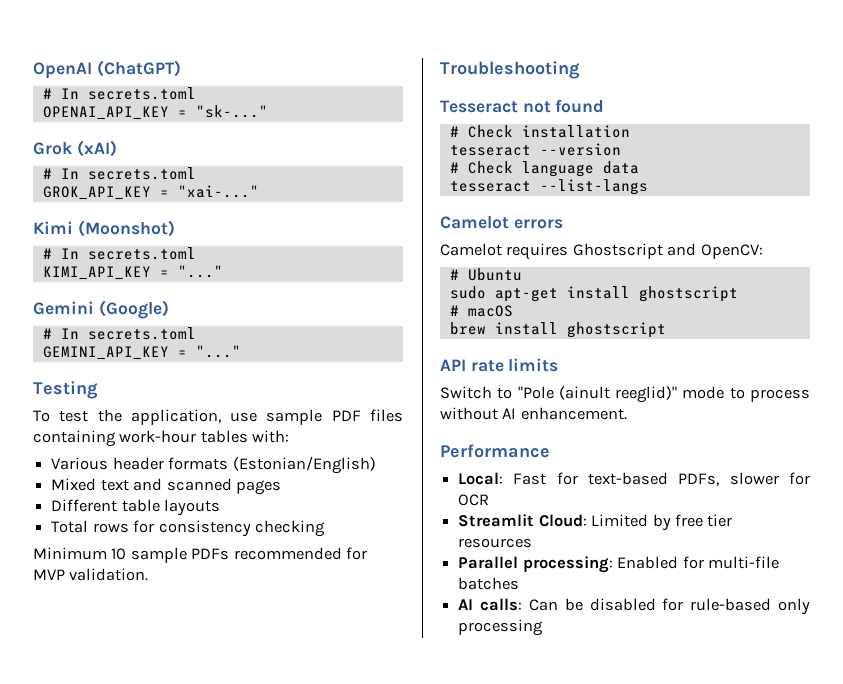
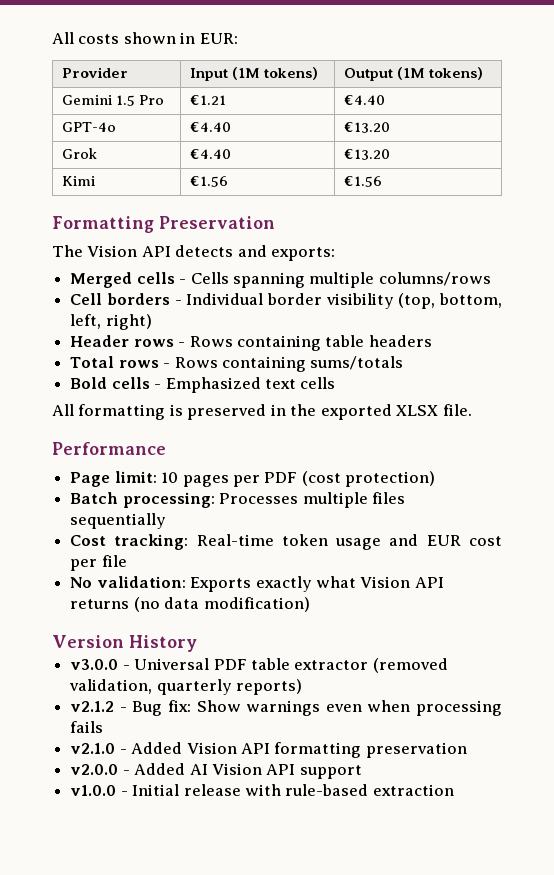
[33,60,181,79] [42,87,196,100] [42,105,268,120] [33,140,117,157] [42,167,196,180] [42,185,259,200] [33,220,175,237] [42,247,196,260] [42,265,223,280] [33,300,169,319] [42,327,196,340] [42,345,241,360] [33,381,98,399] [33,409,403,425] [33,430,290,447] [51,456,376,474] [51,478,281,495] [51,499,221,516] [51,520,325,537] [33,547,368,563] [33,568,149,581] [440,61,580,79] [440,99,605,113] [449,125,630,138] [449,143,621,156] [449,161,639,177] [449,179,648,195] [440,216,563,229] [440,243,763,260] [449,268,522,281] [449,286,738,302] [449,305,513,317] [449,322,666,338] [440,358,559,372] [440,386,810,403] [440,407,627,420] [440,444,550,458] [458,472,810,486] [458,494,490,506] [458,514,733,531] [458,538,533,548] [458,556,779,573] [458,577,520,590] [458,598,810,615] [458,619,544,636] OpenAI (ChatGPT) // # In secrets.toml // OPENAI_API_KEY = "sk-..." // Grok (xAI) // # In secrets.toml // GROK_API_KEY = "xai-..." // Kimi (Moonshot) // # In secrets.toml // KIMI_API_KEY = "..." // Gemini (Google) // # In secrets.toml // GEMINI_API_KEY = "..." // Testing // To test the application, use sample PDF files containing work-hour tables with: // Various header formats (Estonian/English) // Mixed text and scanned pages // Different table layouts // Total rows for consistency checking // Minimum 10 sample PDFs recommended for MVP validation. // Troubleshooting // Tesseract not found // # Check installation // tesseract --version // # Check language data // tesseract --list-langs // Camelot errors // Camelot requires Ghostscript and OpenCV: // # Ubuntu // sudo apt-get install ghostscript // # macOS // brew install ghostscript // API rate limits // Switch to "Pole (ainult reeglid)" mode to process without AI enhancement. // Performance // Local: Fast for text-based PDFs, slower for OCR // Streamlit Cloud: Limited by free tier resources // Parallel processing: Enabled for multi-file batches // AI calls: Can be disabled for rule-based only processing -> [52,32,238,44] [61,67,128,78] [189,67,318,81] [343,67,483,81] [61,95,164,106] [189,95,226,105] [343,95,385,105] [61,122,116,132] [189,122,231,132] [343,122,390,133] [61,148,97,159] [189,149,231,159] [343,149,390,160] [61,176,95,186] [189,176,228,187] [343,176,382,187] [52,216,275,233] [52,245,336,261] [70,272,491,288] [70,293,502,309] [70,314,152,330] [70,335,432,351] [70,356,404,372] [70,377,336,393] [52,404,472,420] [52,442,166,455] [70,471,436,487] [70,492,405,508] [70,513,167,529] [70,534,503,550] [70,555,127,571] [70,576,444,592] [70,597,310,612] [52,635,197,652] [70,658,448,673] [69,679,303,695] [70,700,502,716] [70,721,104,733] [70,742,467,758] [70,763,362,779] [70,784,454,796] All costs shown in EUR: // Provider | Input (1M tokens) | Output (1M tokens) // Gemini 1.5 Pro | €1.21 | €4.40 // GPT-4o | €4.40 | €13.20 // Grok | €4.40 | €13.20 // Kimi | €1.56 | €1.56 // Formatting Preservation // The Vision API detects and exports: // Merged cells - Cells spanning multiple columns/rows // Cell borders - Individual border visibility (top, bottom, left, right) // Header rows - Rows containing table headers // Total rows - Rows containing sums/totals // Bold cells - Emphasized text cells // All formatting is preserved in the exported XLSX file. // Performance // Page limit: 10 pages per PDF (cost protection) // Batch processing: Processes multiple files sequentially // Cost tracking: Real-time token usage and EUR cost per file // No validation: Exports exactly what Vision API returns (no data modification) // Version History // v3.0.0 - Universal PDF table extractor (removed validation, quarterly reports) // v2.1.2 - Bug fix: Show warnings even when processing fails // v2.1.0 - Added Vision API formatting preservation // v2.0.0 - Added AI Vision API support // v1.0.0 - Initial release with rule-based extraction

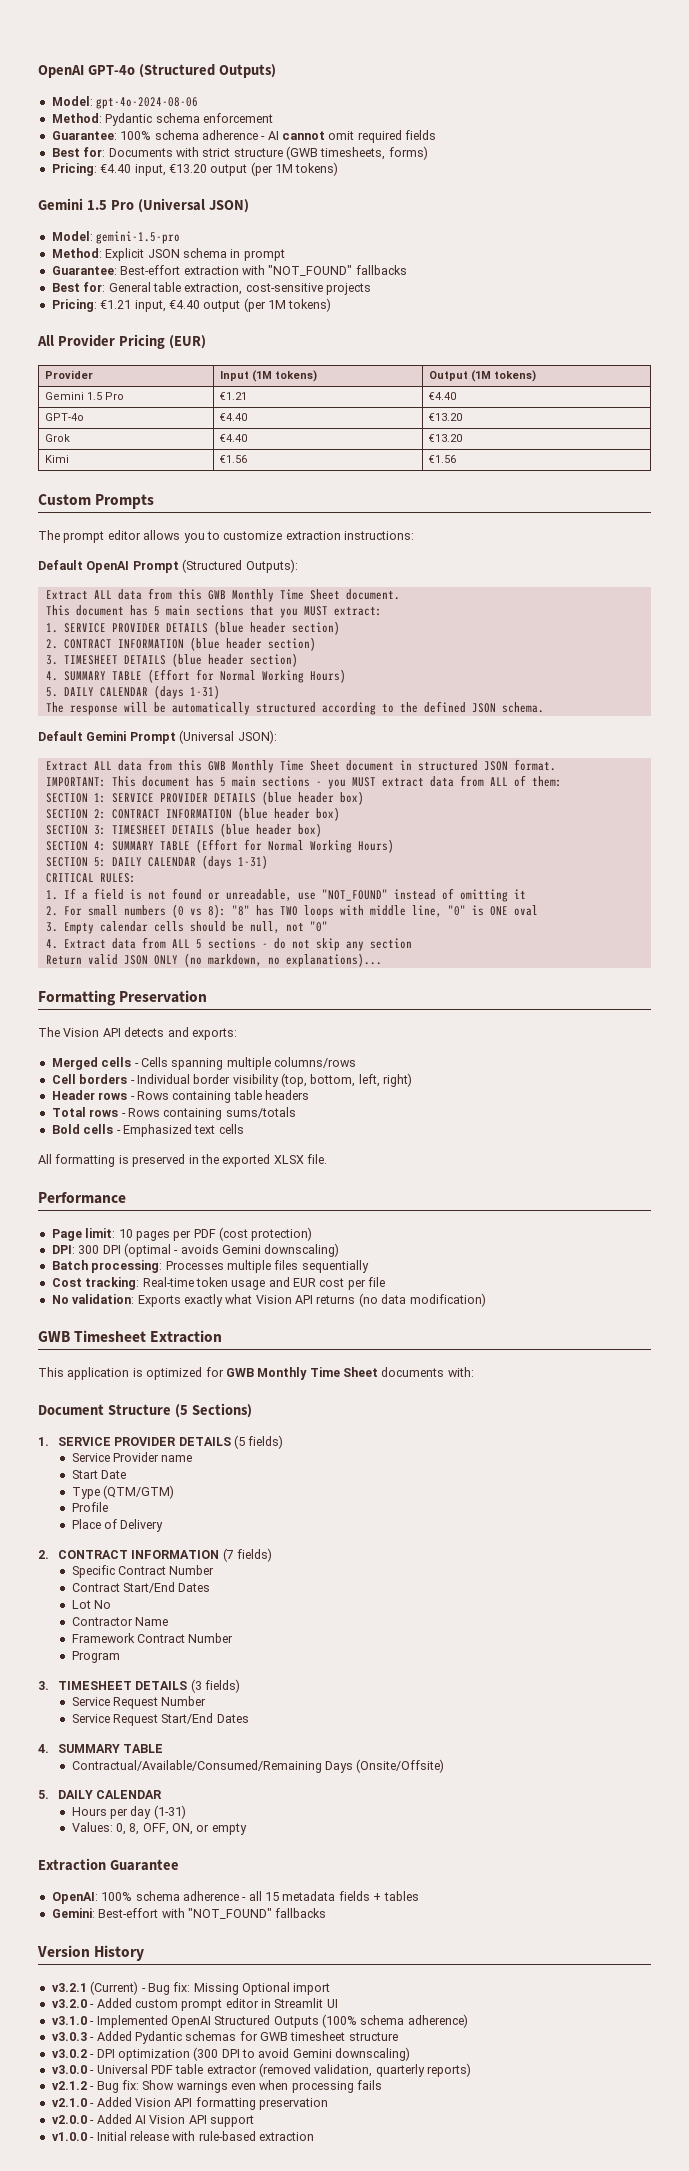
[52,32,238,44] All costs shown in EUR: -> [38,64,276,78] [51,96,199,109] [51,113,273,126] [51,130,437,143] [51,146,428,160] [51,162,339,176] [38,198,249,213] [51,231,181,244] [51,248,285,261] [51,265,407,276] [51,282,371,295] [51,298,332,312] [37,334,206,349] OpenAI GPT-4o (Structured Outputs) // Model: gpt-4o-2024-08-06 // Method: Pydantic schema enforcement // Guarantee: 100% schema adherence - AI cannot omit required fields // Best for: Documents with strict structure (GWB timesheets, forms) // Pricing: €4.40 input, €13.20 output (per 1M tokens) // Gemini 1.5 Pro (Universal JSON) // Model: gemini-1.5-pro // Method: Explicit JSON schema in prompt // Guarantee: Best-effort extraction with "NOT_FOUND" fallbacks // Best for: General table extraction, cost-sensitive projects // Pricing: €1.21 input, €4.40 output (per 1M tokens) // All Provider Pricing (EUR)
(382, 181) none -> [38,494,155,509] [38,530,414,543] [38,559,298,573] [45,588,400,602] [45,605,382,618] [45,621,340,635] [45,637,316,651] [45,653,298,667] [45,669,346,683] [45,685,220,699] [45,701,544,715] [38,730,277,744] [45,759,556,773] [45,775,562,789] [45,791,364,805] [45,807,340,821] [45,823,322,837] [45,839,394,853] [45,855,268,869] [45,873,136,883] [45,888,526,902] [45,904,538,918] [45,921,328,934] [45,937,412,951] [45,953,382,967] // Custom Prompts // The prompt editor allows you to customize extraction instructions: // Default OpenAI Prompt (Structured Outputs): // Extract ALL data from this GWB Monthly Time Sheet document. // This document has 5 main sections that you MUST extract: // 1. SERVICE PROVIDER DETAILS (blue header section) // 2. CONTRACT INFORMATION (blue header section) // 3. TIMESHEET DETAILS (blue header section) // 4. SUMMARY TABLE (Effort for Normal Working Hours) // 5. DAILY CALENDAR (days 1-31) // The response will be automatically structured according to the defined JSON schema. // Default Gemini Prompt (Universal JSON): // Extract ALL data from this GWB Monthly Time Sheet document in structured JSON format. // IMPORTANT: This document has 5 main sections - you MUST extract data from ALL of them: // SECTION 1: SERVICE PROVIDER DETAILS (blue header box) // SECTION 2: CONTRACT INFORMATION (blue header box) // SECTION 3: TIMESHEET DETAILS (blue header box) // SECTION 4: SUMMARY TABLE (Effort for Normal Working Hours) // SECTION 5: DAILY CALENDAR (days 1-31) // CRITICAL RULES: // 1. If a field is not found or unreadable, use "NOT_FOUND" instead of omitting it // 2. For small numbers (0 vs 8): "8" has TWO loops with middle line, "0" is ONE oval // 3. Empty calendar cells should be null, not "0" // 4. Extract data from ALL 5 sections - do not skip any section // Return valid JSON ONLY (no markdown, no explanations)...
(436, 479) none -> [51,1243,340,1257] // DPI: 300 DPI (optimal - avoids Gemini downscaling)
[52,635,197,652] Version History -> [38,1330,223,1343] [38,1367,474,1380] [38,1403,252,1418] [38,1435,284,1449] [71,1452,193,1462] [71,1470,126,1479] [71,1485,174,1499] [71,1502,108,1512] [71,1519,164,1532] [38,1548,272,1562] [71,1565,215,1578] [71,1582,211,1593] [71,1600,111,1609] [71,1617,168,1626] [71,1633,234,1643] [71,1651,120,1663] [38,1679,240,1693] [71,1696,207,1709] [71,1713,249,1726] [38,1744,164,1753] [71,1759,445,1773] [38,1790,163,1799] [71,1805,186,1819] [71,1822,247,1835] [38,1858,179,1871] [51,1891,419,1904] [51,1908,327,1919] [37,1945,145,1961] [51,1981,331,1995] [51,1998,338,2011] [51,2014,468,2028] [51,2031,398,2044] [51,2047,411,2061] GWB Timesheet Extraction // This application is optimized for GWB Monthly Time Sheet documents with: // Document Structure (5 Sections) // 1. SERVICE PROVIDER DETAILS (5 fields) // Service Provider name // Start Date // Type (QTM/GTM) // Profile // Place of Delivery // 2. CONTRACT INFORMATION (7 fields) // Specific Contract Number // Contract Start/End Dates // Lot No // Contractor Name // Framework Contract Number // Program // 3. TIMESHEET DETAILS (3 fields) // Service Request Number // Service Request Start/End Dates // 4. SUMMARY TABLE // Contractual/Available/Consumed/Remaining Days (Onsite/Offsite) // 5. DAILY CALENDAR // Hours per day (1-31) // Values: 0, 8, OFF, ON, or empty // Extraction Guarantee // OpenAI: 100% schema adherence - all 15 metadata fields + tables // Gemini: Best-effort with "NOT_FOUND" fallbacks // Version History // v3.2.1 (Current) - Bug fix: Missing Optional import // v3.2.0 - Added custom prompt editor in Streamlit UI // v3.1.0 - Implemented OpenAI Structured Outputs (100% schema adherence) // v3.0.3 - Added Pydantic schemas for GWB timesheet structure // v3.0.2 - DPI optimization (300 DPI to avoid Gemini downscaling)

